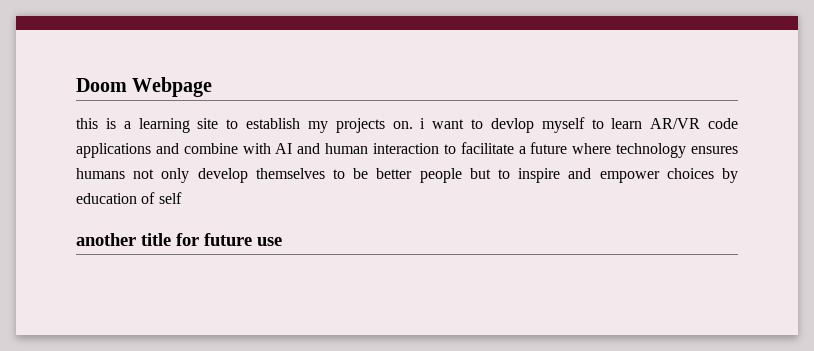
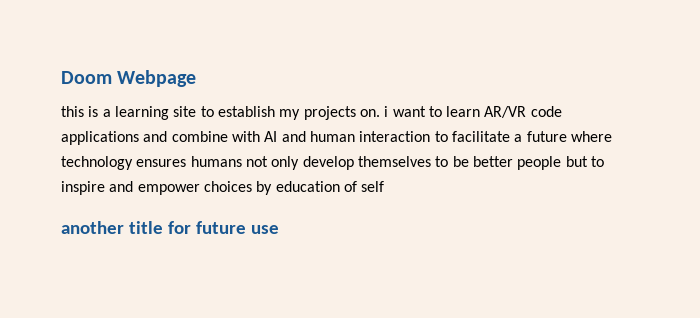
[490,117,604,133] devlop myself to -> (442, 111) none

